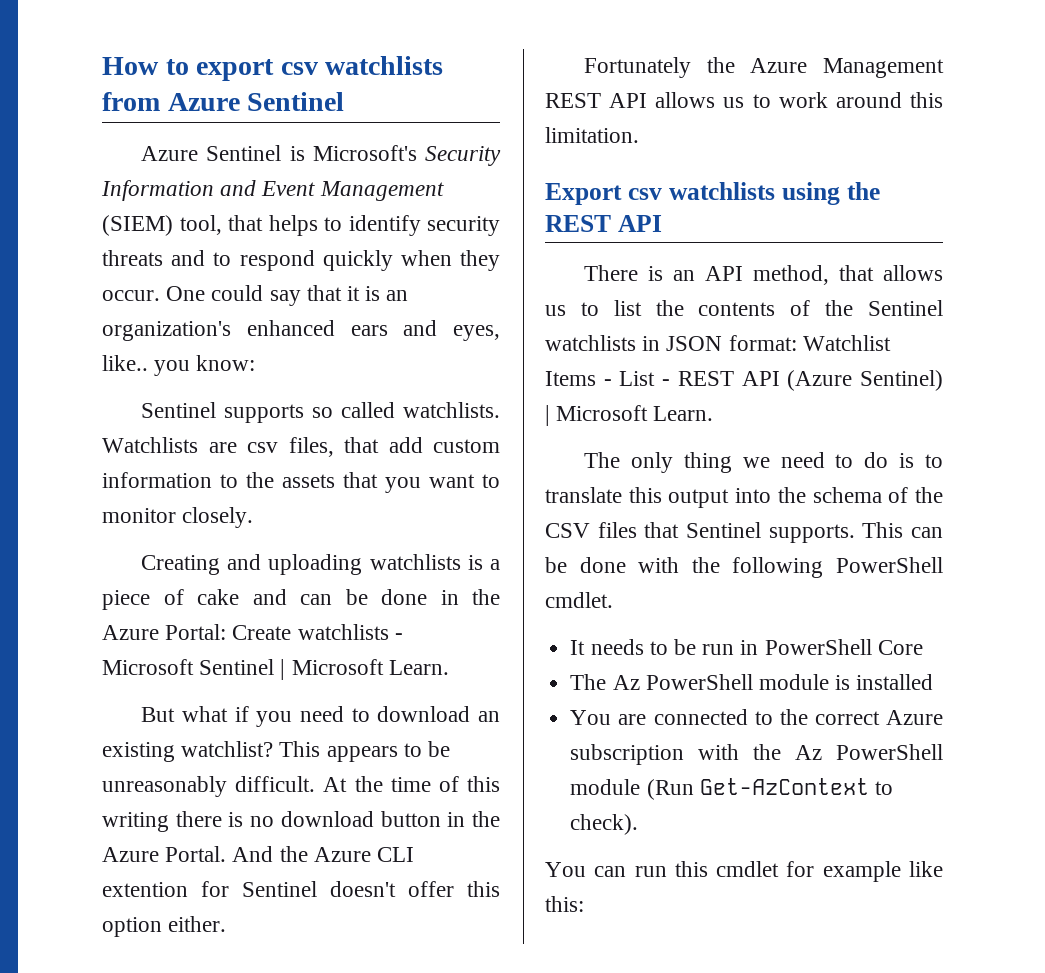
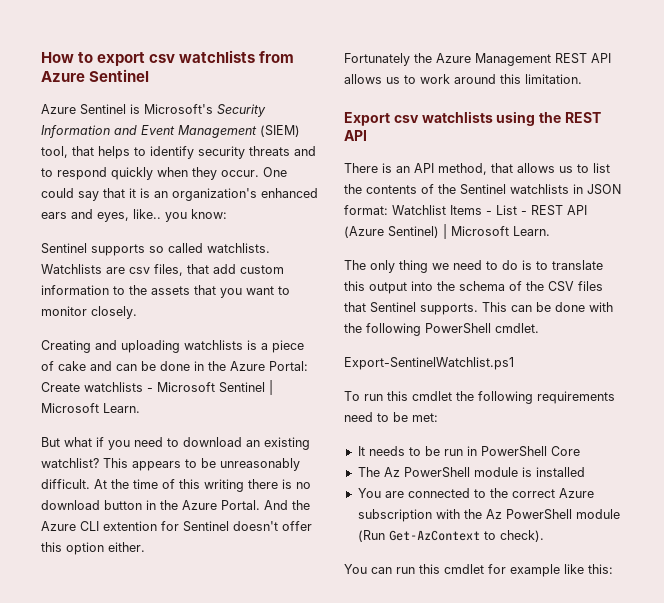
(613, 600) none -> [344,357,514,370] [344,391,615,404] [344,412,438,422] // Export-SentinelWatchlist.ps1 // To run this cmdlet the following requirements need to be met:

